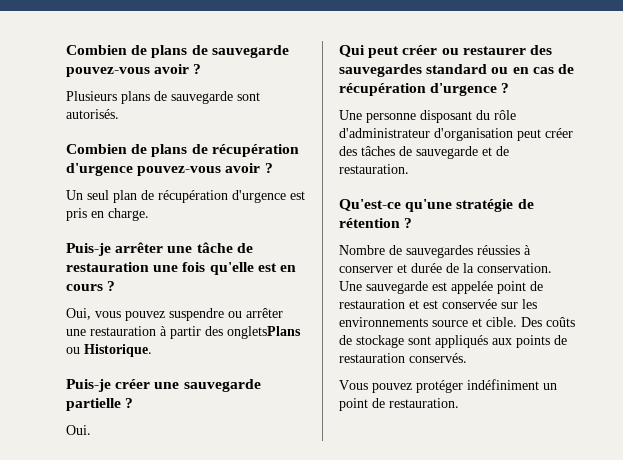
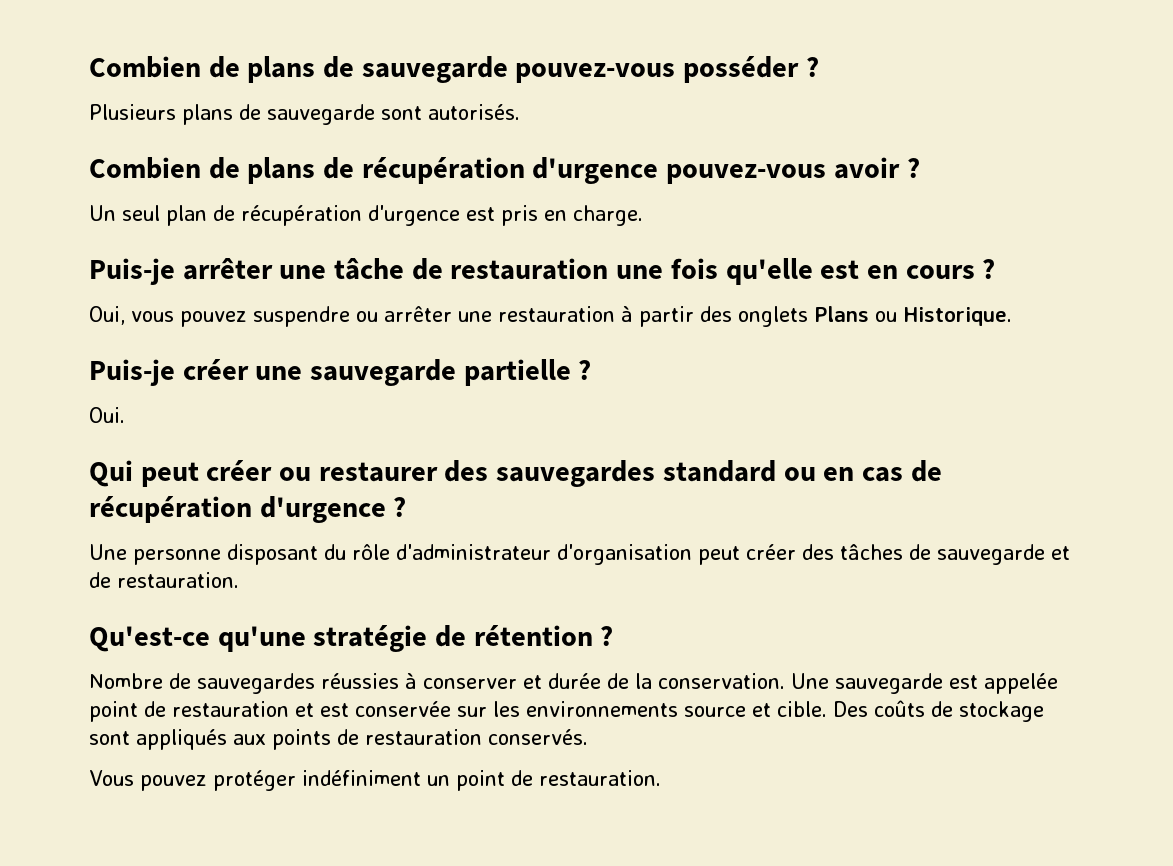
[154,64,190,74] avoir -> [683,56,800,83] posséder
[227,326,301,339] ongletsPlans -> [738,306,869,327] onglets Plans

